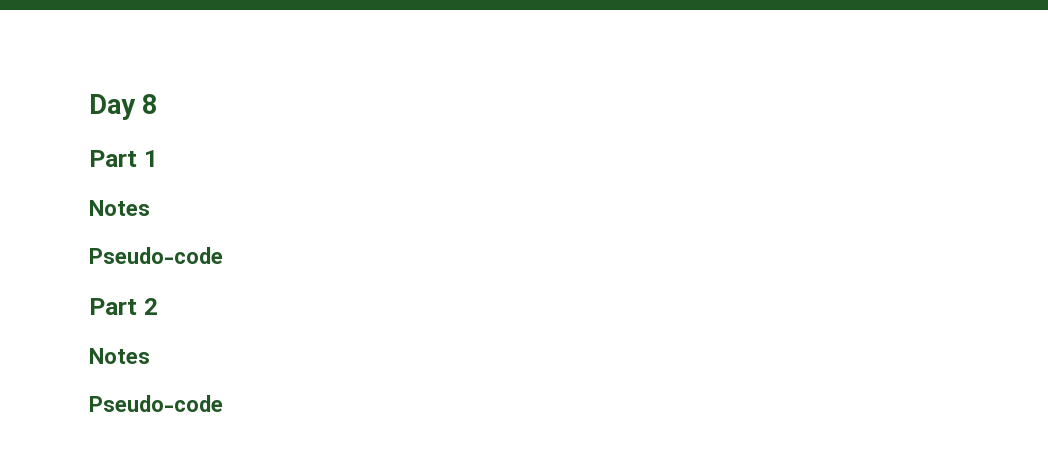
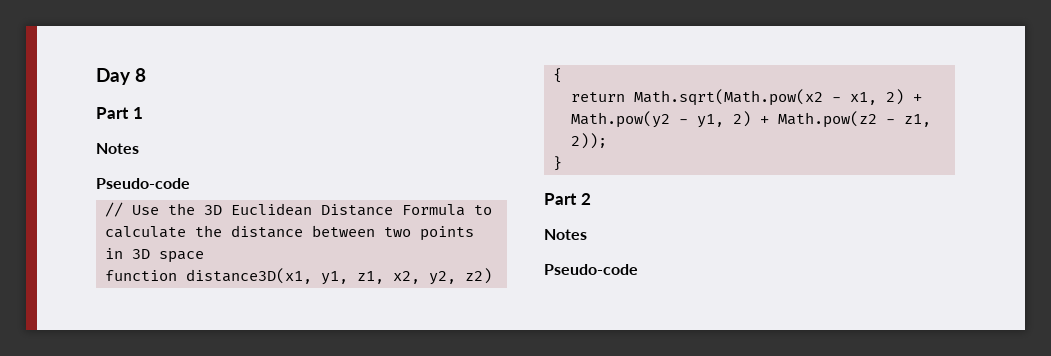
(223, 255) none -> [104,202,492,217] [104,225,474,241] [104,248,204,263] [104,268,492,285] [552,68,562,83] [570,89,922,106] [570,111,931,128] [570,133,607,149] [552,156,562,171] // // Use the 3D Euclidean Distance Formula to calculate the distance between two points in 3D space // function distance3D(x1, y1, z1, x2, y2, z2) { // return Math.sqrt(Math.pow(x2 - x1, 2) + Math.pow(y2 - y1, 2) + Math.pow(z2 - z1, 2)); // }

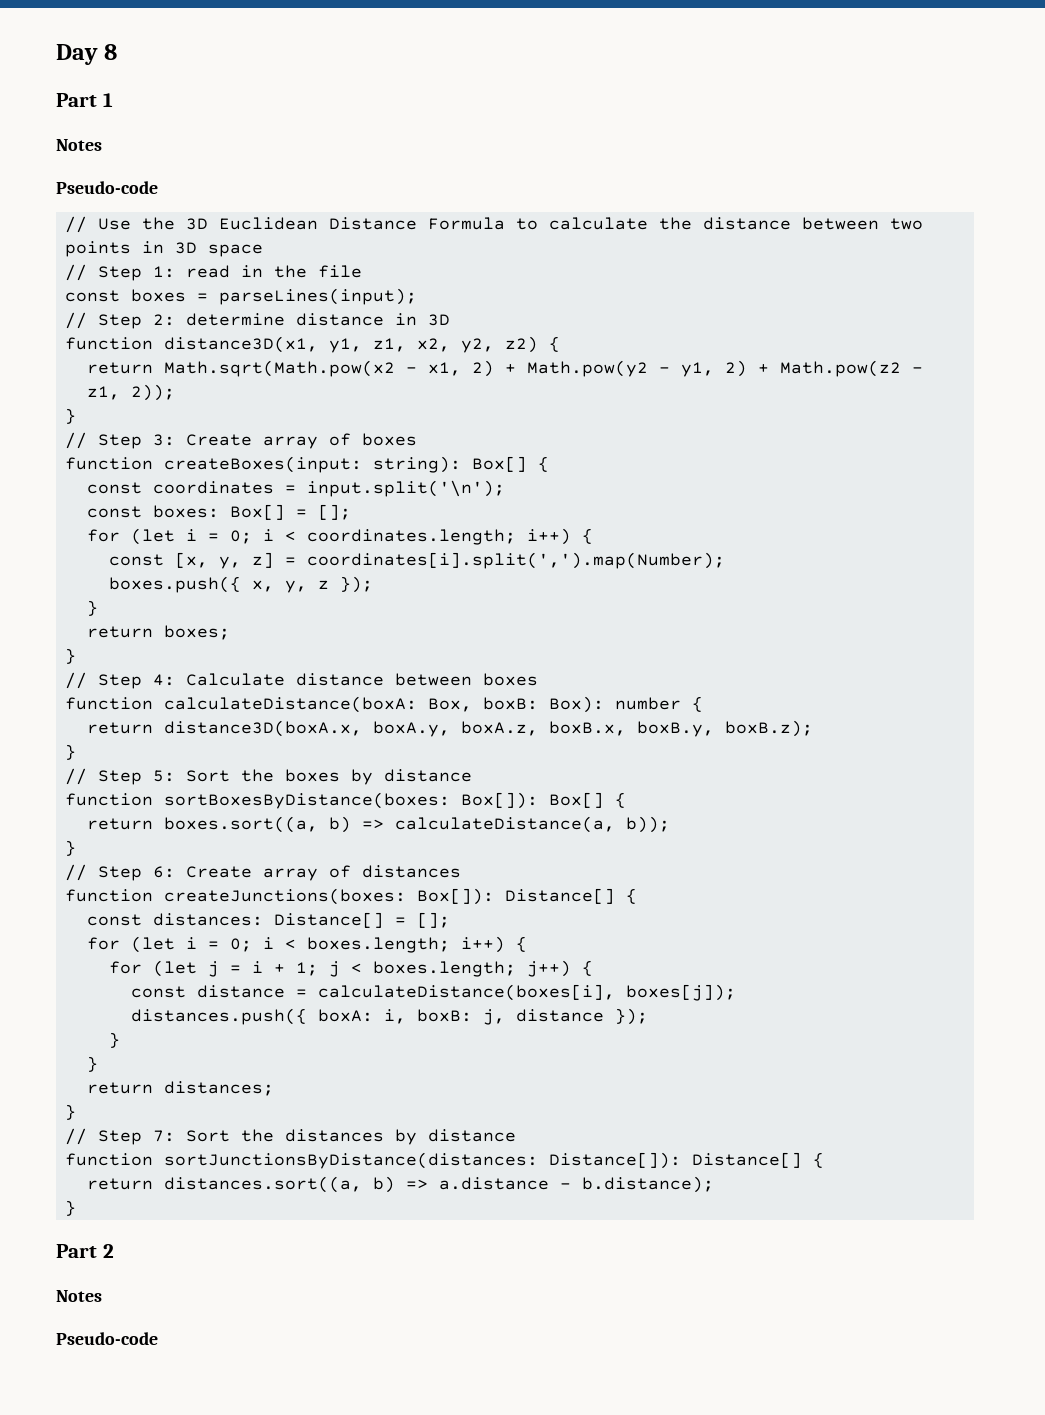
(204, 257) none -> [65,264,363,281] [65,288,418,305] [65,312,451,329] // // Step 1: read in the file // const boxes = parseLines(input); // // Step 2: determine distance in 3D
(562, 163) none -> [65,432,418,449] [65,456,550,473] [87,480,506,497] [87,504,352,520] [87,528,594,545] [109,552,726,569] [109,576,374,593] [87,600,99,616] [87,625,231,640] [65,648,77,664] [65,672,539,689] [65,696,704,713] [87,720,814,737] [65,744,77,760] [65,768,473,785] [65,792,627,809] [87,816,671,833] [65,840,77,856] [65,864,462,881] [65,888,638,905] [87,912,451,928] [87,936,528,953] [109,960,594,977] [131,984,737,1001] [131,1008,649,1025] [109,1032,121,1048] [87,1056,99,1072] [87,1081,275,1096] [65,1104,77,1120] [65,1128,517,1145] [65,1152,825,1169] [87,1176,715,1193] [65,1200,77,1216] // // Step 3: Create array of boxes // function createBoxes(input: string): Box[] { // const coordinates = input.split('\n'); // const boxes: Box[] = []; // for (let i = 0; i < coordinates.length; i++) { // const [x, y, z] = coordinates[i].split(',').map(Number); // boxes.push({ x, y, z }); // } // return boxes; // } // // Step 4: Calculate distance between boxes // function calculateDistance(boxA: Box, boxB: Box): number { // return distance3D(boxA.x, boxA.y, boxA.z, boxB.x, boxB.y, boxB.z); // } // // Step 5: Sort the boxes by distance // function sortBoxesByDistance(boxes: Box[]): Box[] { // return boxes.sort((a, b) => calculateDistance(a, b)); // } // // Step 6: Create array of distances // function createJunctions(boxes: Box[]): Distance[] { // const distances: Distance[] = []; // for (let i = 0; i < boxes.length; i++) { // for (let j = i + 1; j < boxes.length; j++) { // const distance = calculateDistance(boxes[i], boxes[j]); // distances.push({ boxA: i, boxB: j, distance }); // } // } // return distances; // } // // Step 7: Sort the distances by distance // function sortJunctionsByDistance(distances: Distance[]): Distance[] { // return distances.sort((a, b) => a.distance - b.distance); // }

